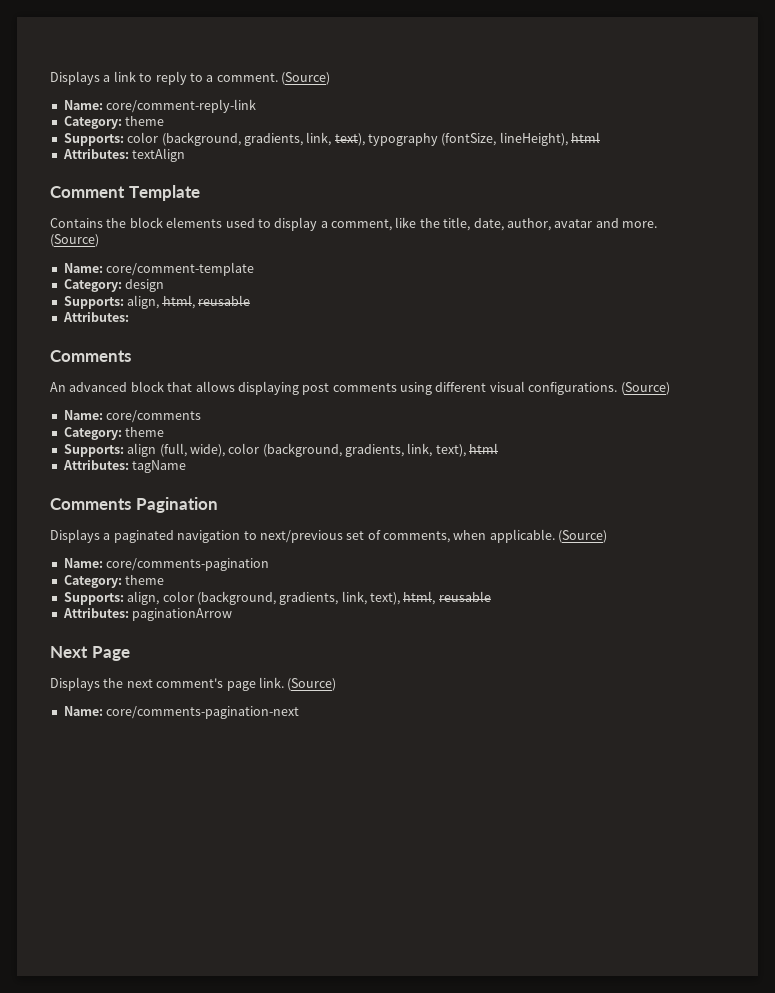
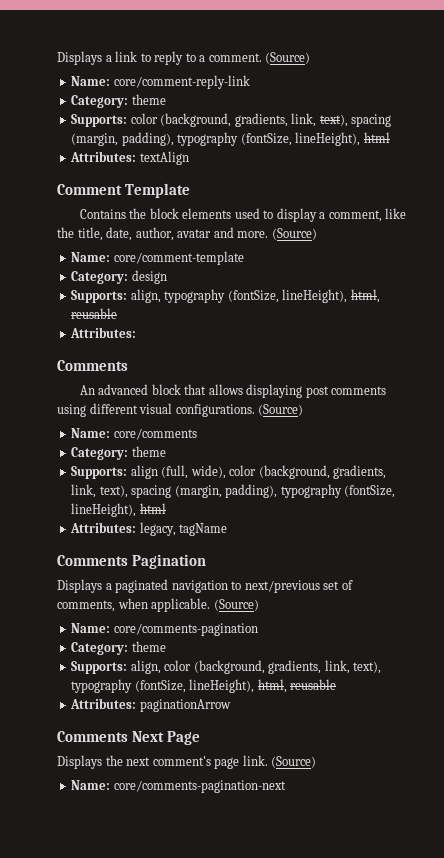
(365, 139) none -> [351,114,392,127] [71,132,174,146] spacing (margin, padding),
(160, 302) none -> [164,289,348,303] typography (fontSize, lineHeight),
[469,443,499,454] [62,460,129,470] html // Attributes: -> [131,484,396,498] [71,503,166,517] [70,522,176,536] spacing (margin, padding), typography (fontSize, lineHeight), html // Attributes: legacy,
(400, 598) none -> [71,679,255,693] typography (fontSize, lineHeight),
(233, 614) none -> [57,731,128,742] Comments

